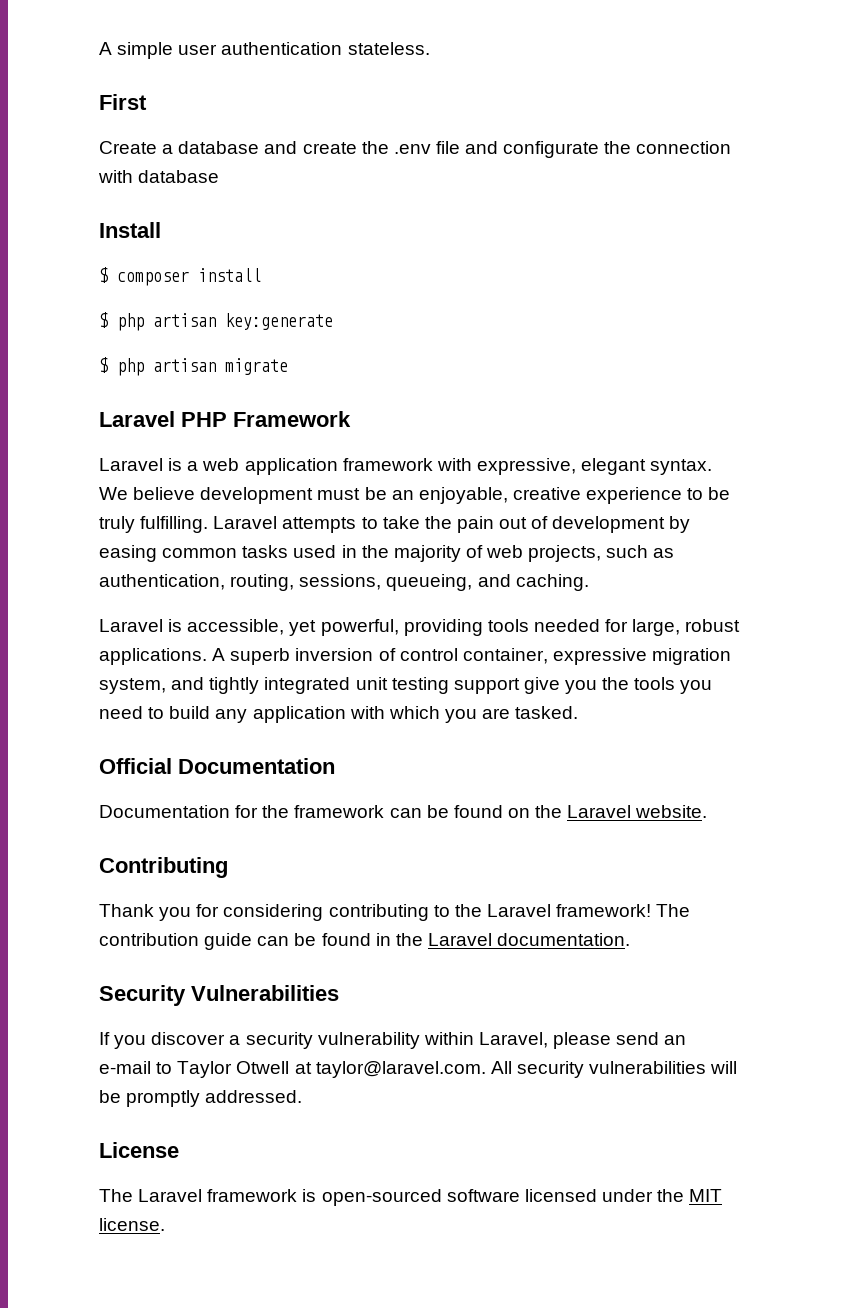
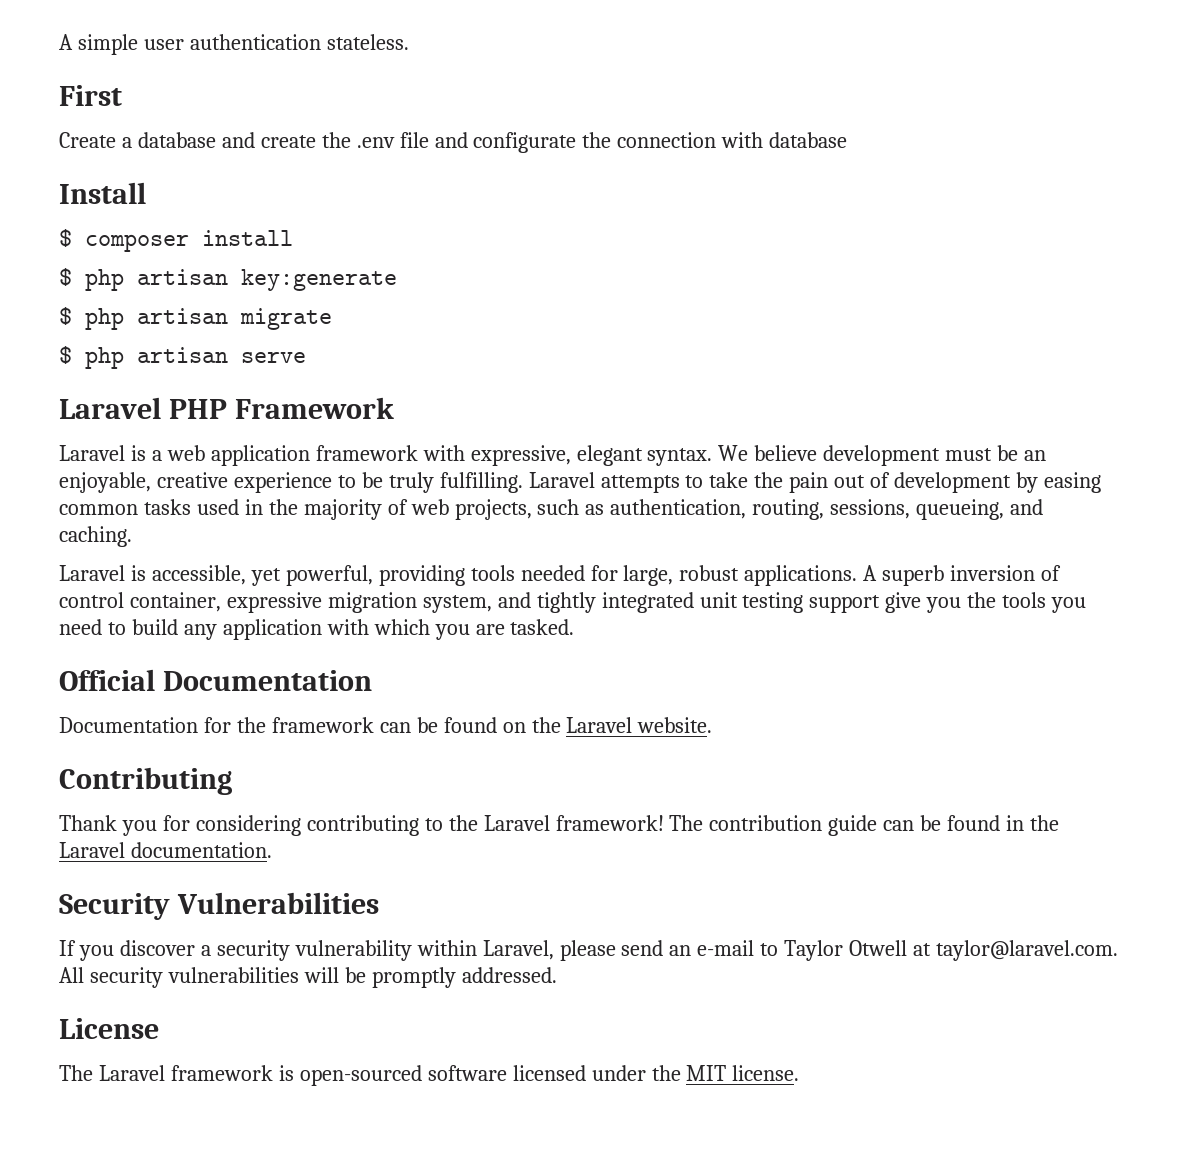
(288, 366) none -> [59,346,306,369] // $ php artisan serve

